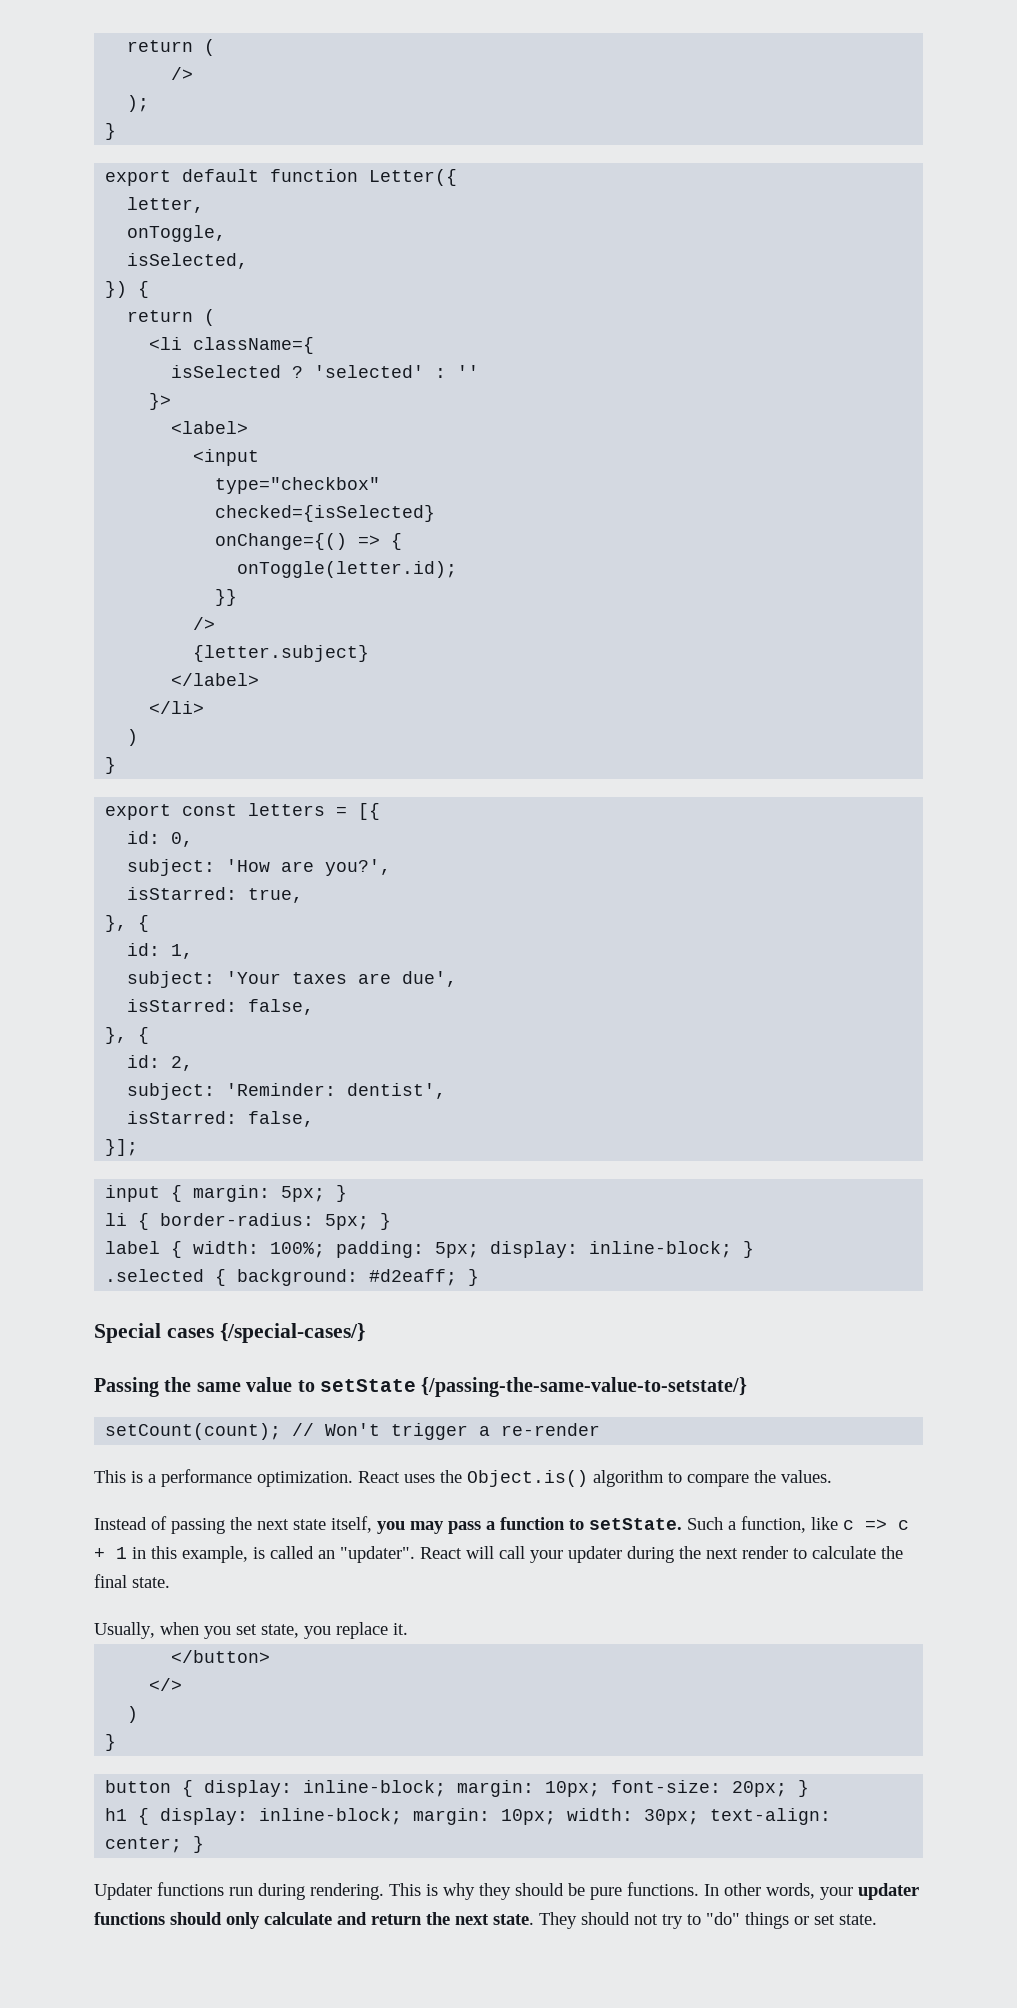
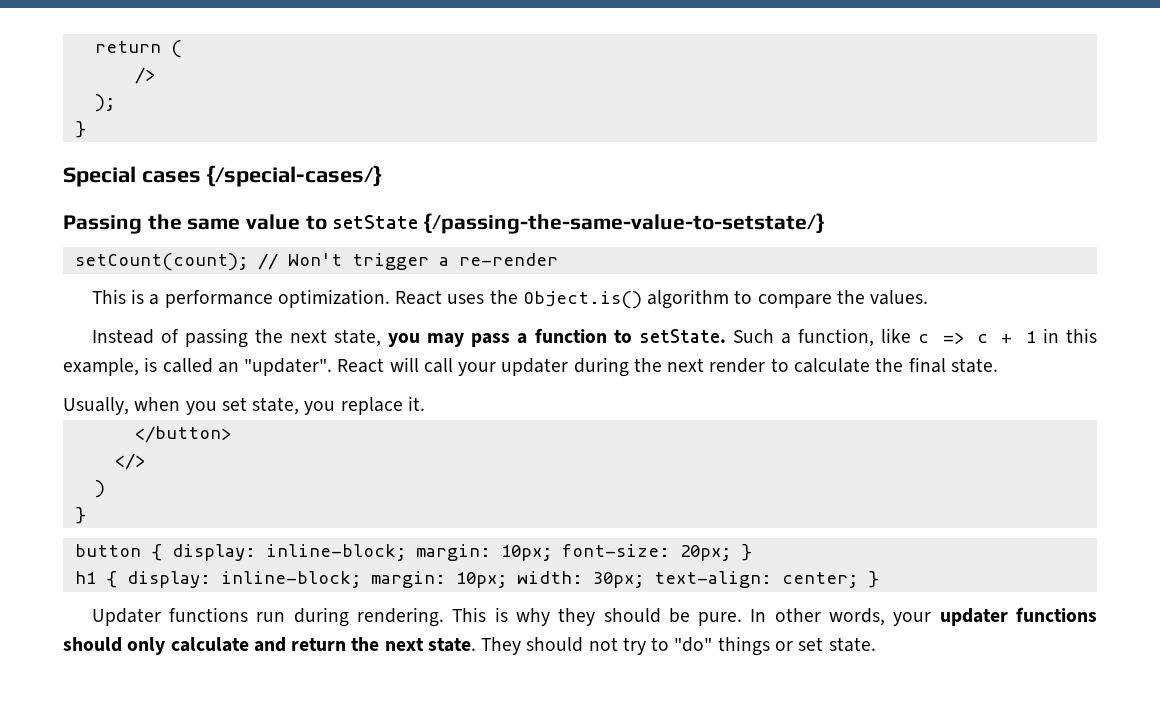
[105,169,458,186] [127,197,205,213] [127,225,227,242] [127,253,249,269] [105,281,150,298] [127,309,216,326] [149,337,315,354] [171,365,480,378] [149,393,172,410] [171,421,249,434] [193,449,260,466] [215,477,381,494] [215,505,436,522] [215,533,403,550] [237,561,458,578] [215,589,238,606] [193,617,216,630] [193,645,370,662] [171,673,260,686] [149,701,205,714] [127,729,139,746] [105,757,117,774] [105,803,381,820] [127,831,194,847] [127,859,392,876] [127,887,304,903] [105,915,150,932] [127,943,194,959] [127,971,458,988] [127,999,315,1015] [105,1027,150,1044] [127,1055,194,1071] [127,1083,447,1100] [127,1111,315,1127] [105,1139,139,1156] [105,1185,348,1202] [105,1213,392,1230] [105,1241,755,1258] [105,1269,480,1286] // export default function Letter({ // letter, // onToggle, // isSelected, // }) { // return ( // <li className={ // isSelected ? 'selected' : '' // }> // <label> // <input // type="checkbox" // checked={isSelected} // onChange={() => { // onToggle(letter.id); // }} // /> // {letter.subject} // </label> // </li> // ) // } // export const letters = [{ // id: 0, // subject: 'How are you?', // isStarred: true, // }, { // id: 1, // subject: 'Your taxes are due', // isStarred: false, // }, { // id: 2, // subject: 'Reminder: dentist', // isStarred: false, // }]; // input { margin: 5px; } // li { border-radius: 5px; } // label { width: 100%; padding: 5px; display: inline-block; } // .selected { background: #d2eaff; } -> (86, 129) none
[293,1516,372,1533] state itself, -> [334,329,382,347] state,
[590,1882,699,1900] pure functions. -> [698,612,743,626] pure.

